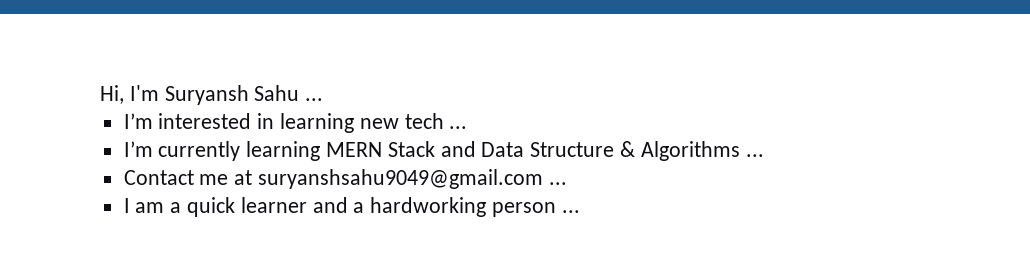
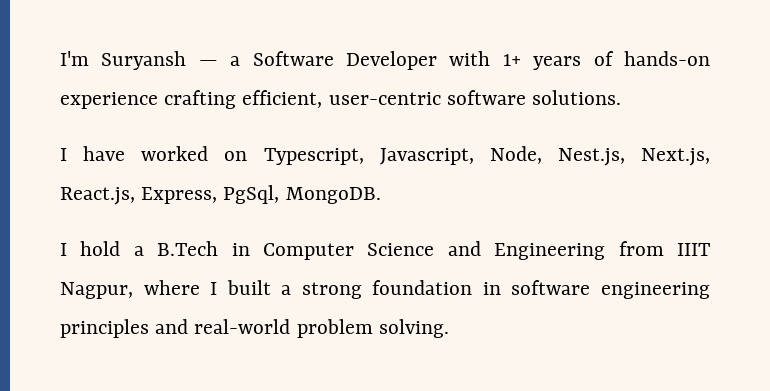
[100,85,124,104] Hi, -> (60, 58) none
[254,85,324,101] [123,113,468,133] [123,141,764,161] [123,169,567,189] [123,197,580,217] Sahu ... // I’m interested in learning new tech ... // I’m currently learning MERN Stack and Data Structure & Algorithms ... // Contact me at suryanshsahu9049@gmail.com ... // I am a quick learner and a hardworking person ... -> [198,51,710,70] [60,90,622,109] [60,146,710,166] [60,185,381,205] [60,241,710,260] [60,280,710,299] [60,319,449,338] — a Software Developer with 1+ years of hands-on experience crafting efficient, user-centric software solutions. // I have worked on Typescript, Javascript, Node, Nest.js, Next.js, React.js, Express, PgSql, MongoDB. // I hold a B.Tech in Computer Science and Engineering from IIIT Nagpur, where I built a strong foundation in software engineering principles and real-world problem solving.

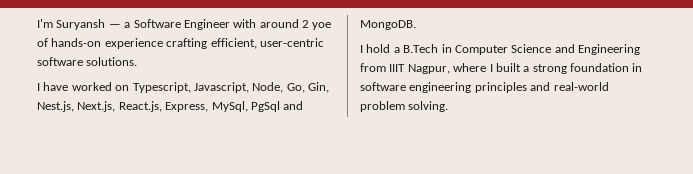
[346,51,582,70] Developer with 1+ years -> [183,19,332,30] Engineer with around 2 yoe
(542, 155) none -> [286,82,329,93] Go, Gin,
[223,185,280,204] PgSql, -> [211,101,304,112] MySql, PgSql and

